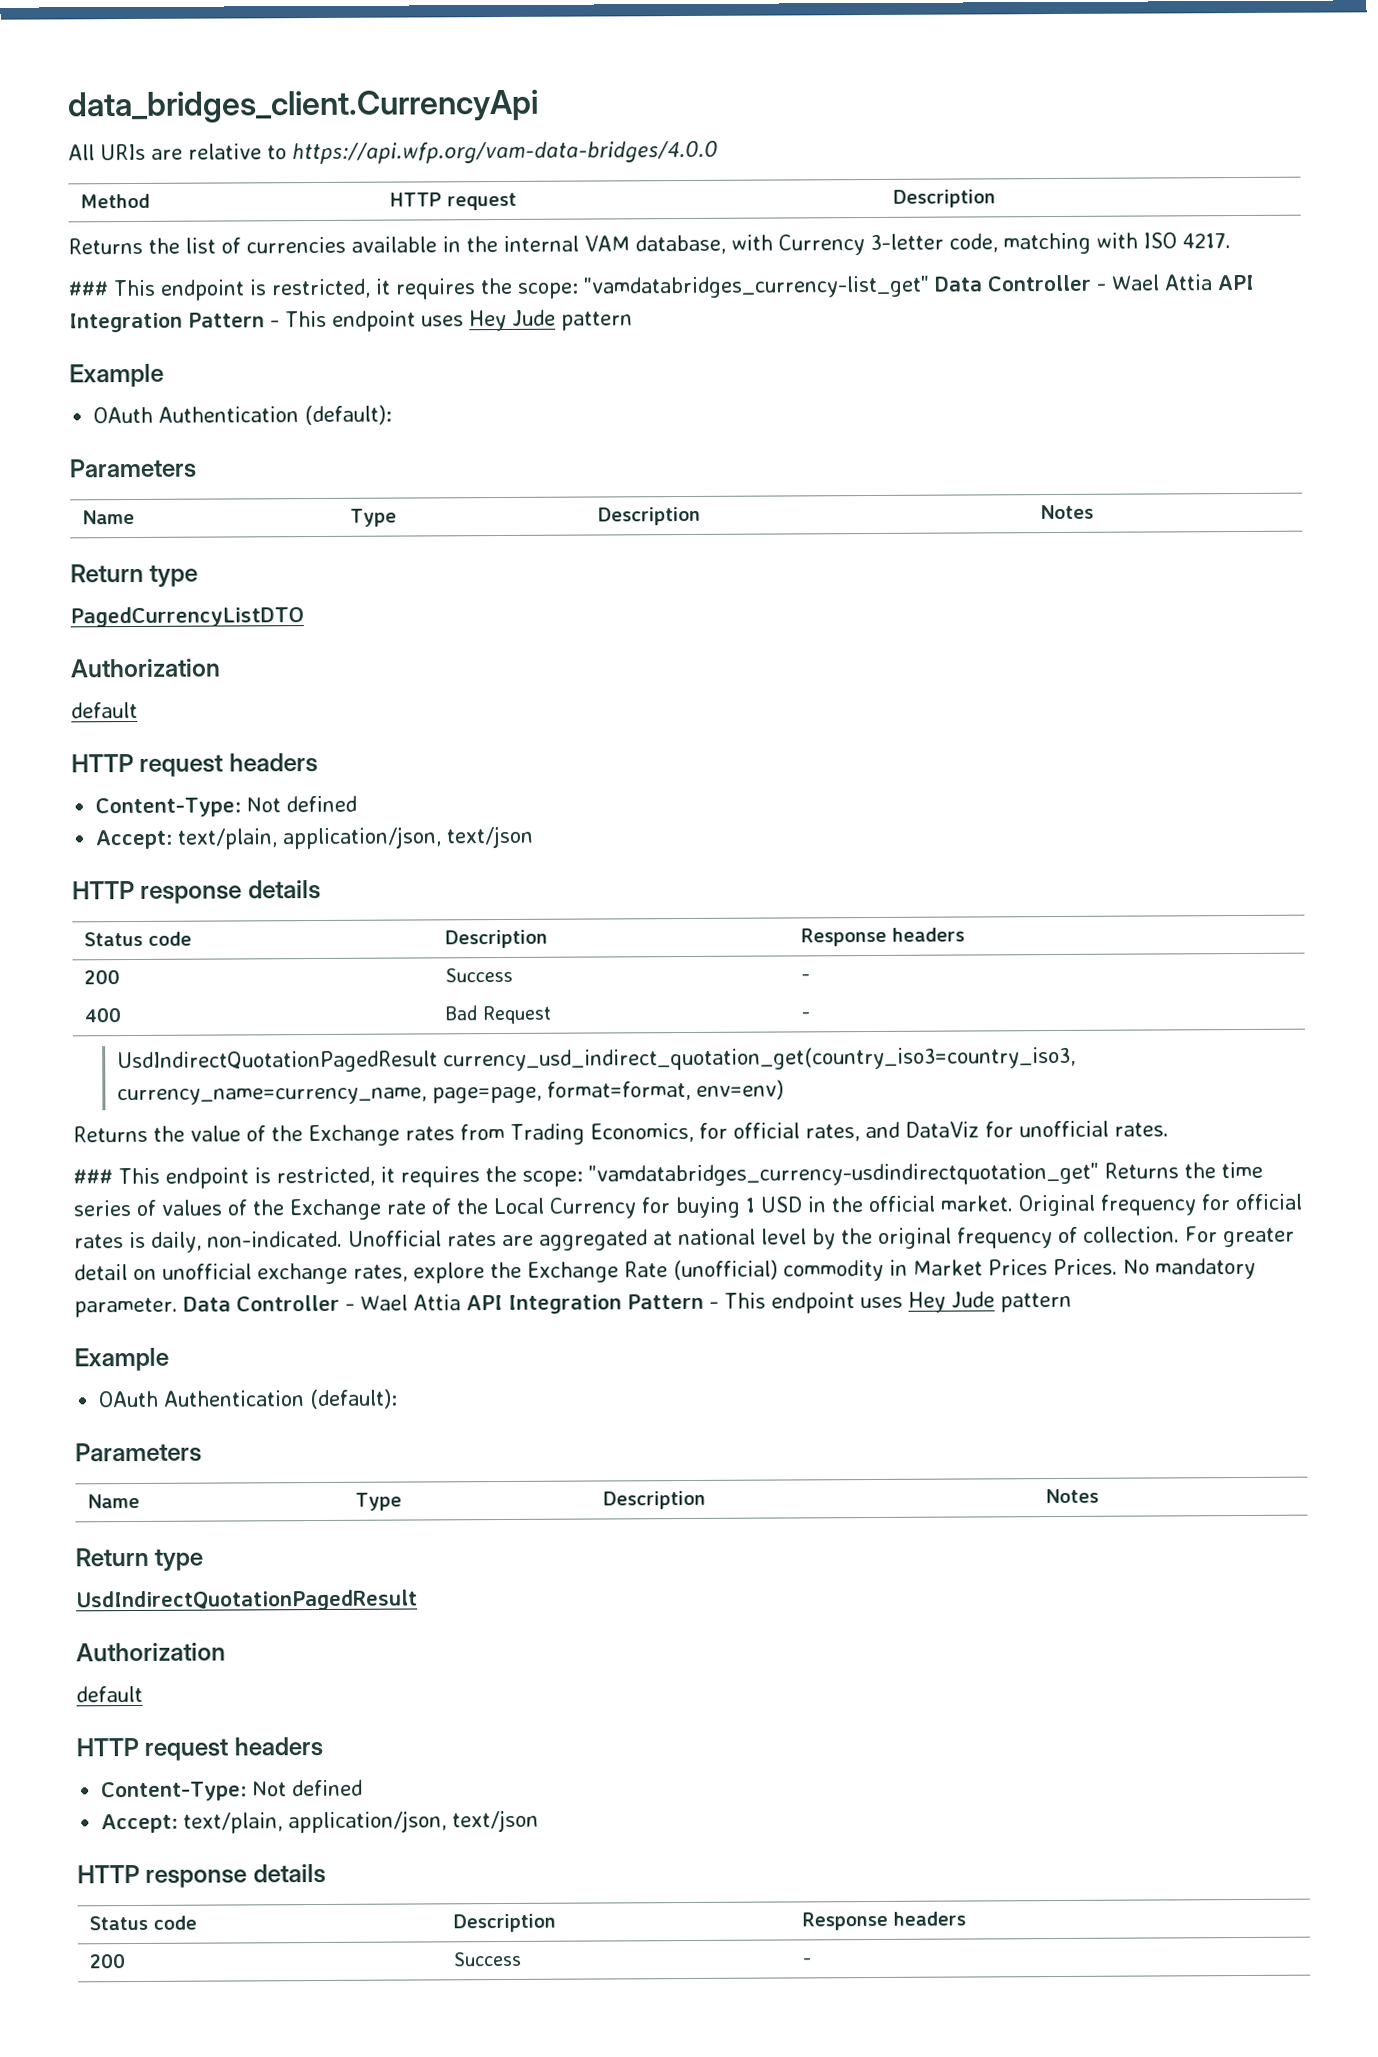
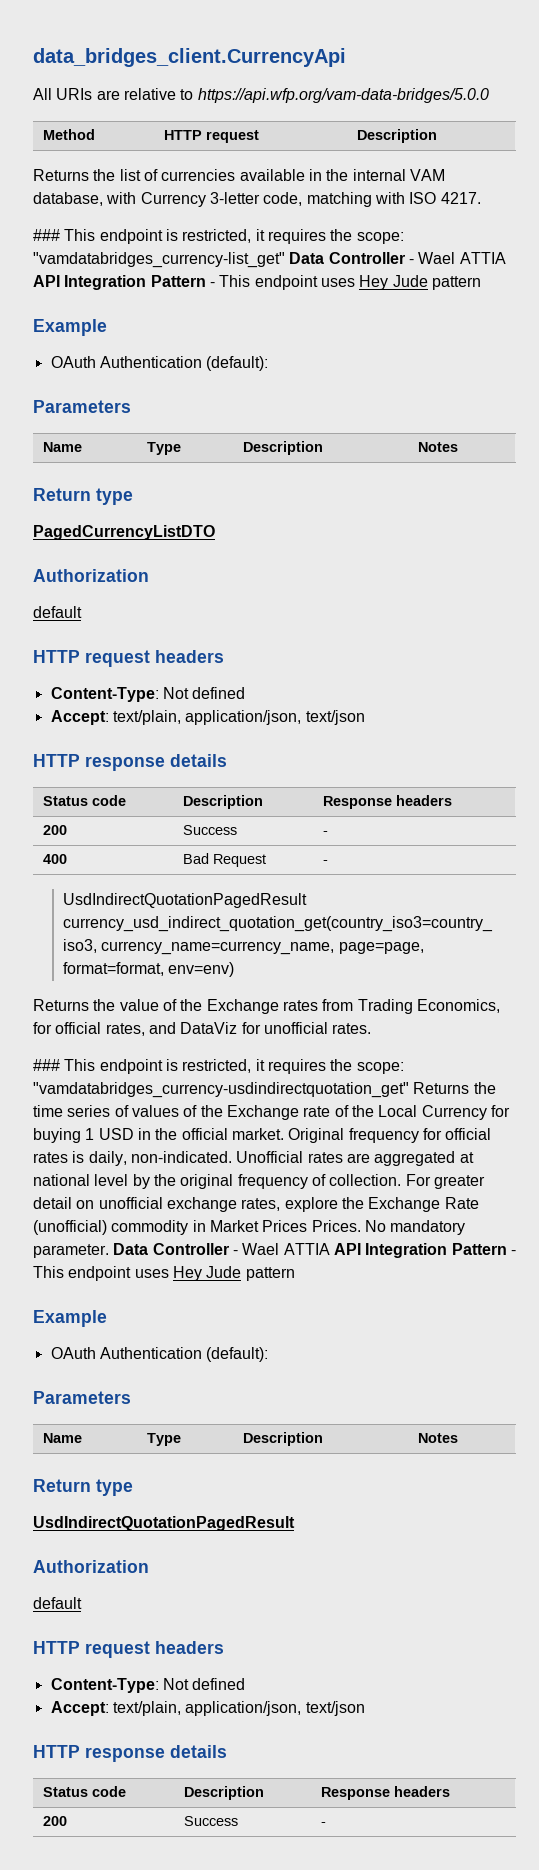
[292,140,718,165] https://api.wfp.org/vam-data-bridges/4.0.0 -> [197,88,489,103] https://api.wfp.org/vam-data-bridges/5.0.0
[1163,274,1213,291] Attia -> [459,252,506,264] ATTIA
[412,1294,461,1311] Attia -> [283,1243,330,1255] ATTIA

